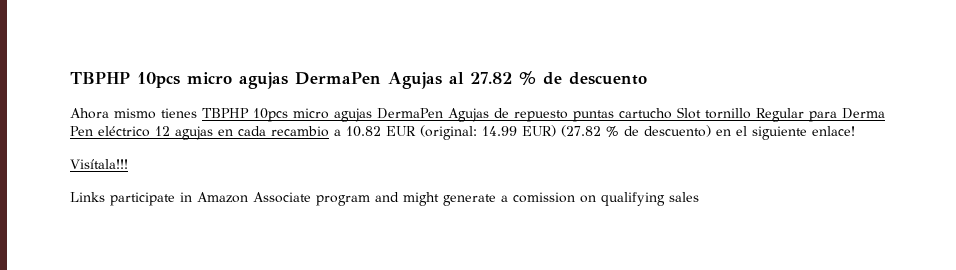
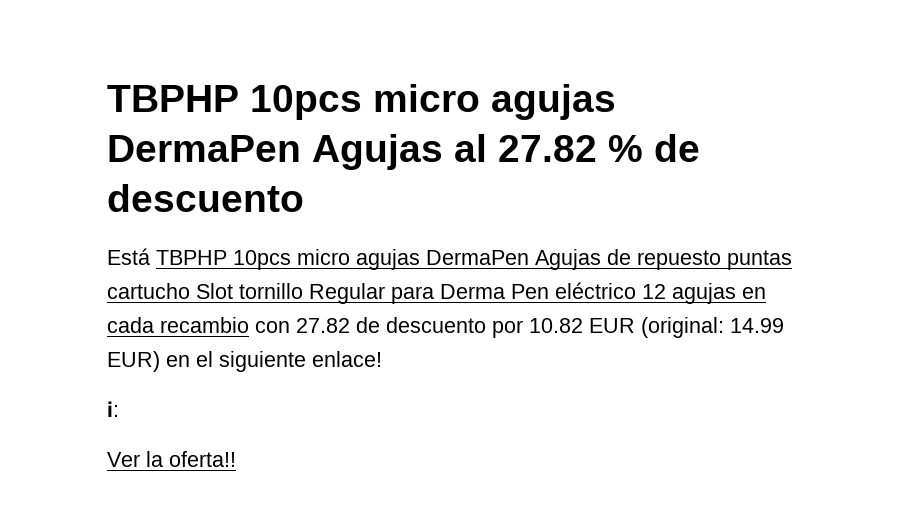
[70,108,197,119] Ahora mismo tienes -> [107,248,150,265] Está
[334,129,341,136] a -> [255,317,523,338] con 27.82 de descuento por
[561,125,711,137] (27.82 % de descuento) -> (160, 361) none
[70,159,128,169] [70,192,699,206] Visítala!!! // Links participate in Amazon Associate program and might generate a comission on qualifying sales -> [107,401,119,417] [107,451,236,467] ℹ: // Ver la oferta!!

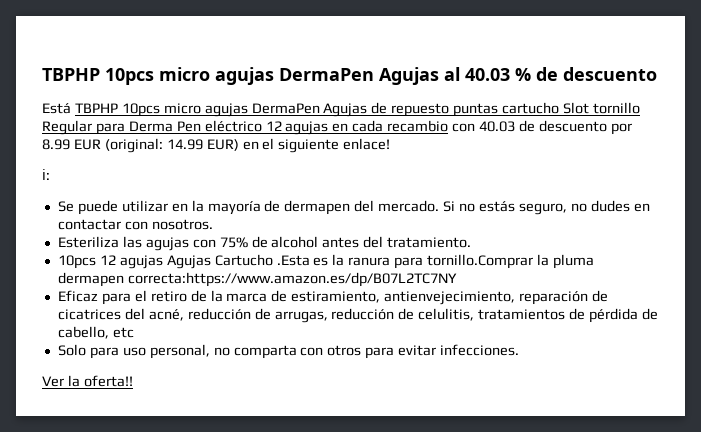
[498,135,597,162] 27.82 -> [465,68,510,81] 40.03
[296,318,350,333] 27.82 -> [479,121,516,132] 40.03
[529,318,583,333] 10.82 -> [42,139,70,150] 8.99
(119, 409) none -> [57,200,650,215] [57,219,213,230] [57,236,472,251] [57,254,594,269] [57,272,457,287] [57,290,609,305] [57,308,658,323] [57,326,134,339] [57,344,520,359] // Se puede utilizar en la mayoría de dermapen del mercado. Si no estás seguro, no dudes en contactar con nosotros. // Esteriliza las agujas con 75% de alcohol antes del tratamiento. // 10pcs 12 agujas Agujas Cartucho .Esta es la ranura para tornillo.Comprar la pluma dermapen correcta:https://www.amazon.es/dp/B07L2TC7NY // Eficaz para el retiro de la marca de estiramiento, antienvejecimiento, reparación de cicatrices del acné, reducción de arrugas, reducción de celulitis, tratamientos de pérdida de cabello, etc // Solo para uso personal, no comparta con otros para evitar infecciones.

